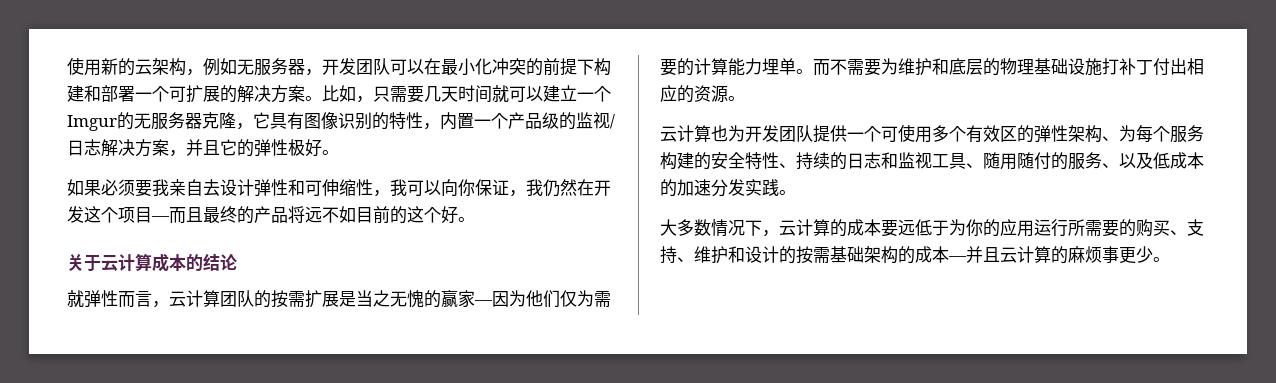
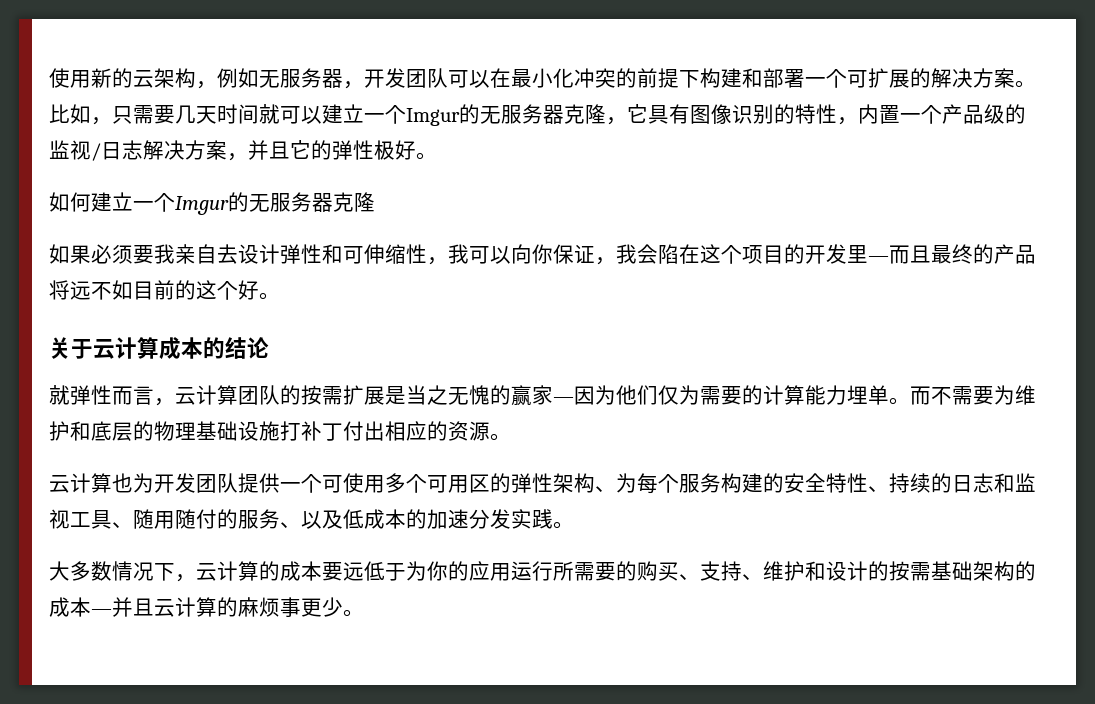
(339, 152) none -> [49,192,375,215] // 如何建立一个Imgur的无服务器克隆
[543,179,611,197] [67,206,152,223] 仍然在开发这个项目 -> [637,244,868,264] 会陷在这个项目的开发里
[966,125,1000,143] 有效 -> [427,475,469,493] 可用

